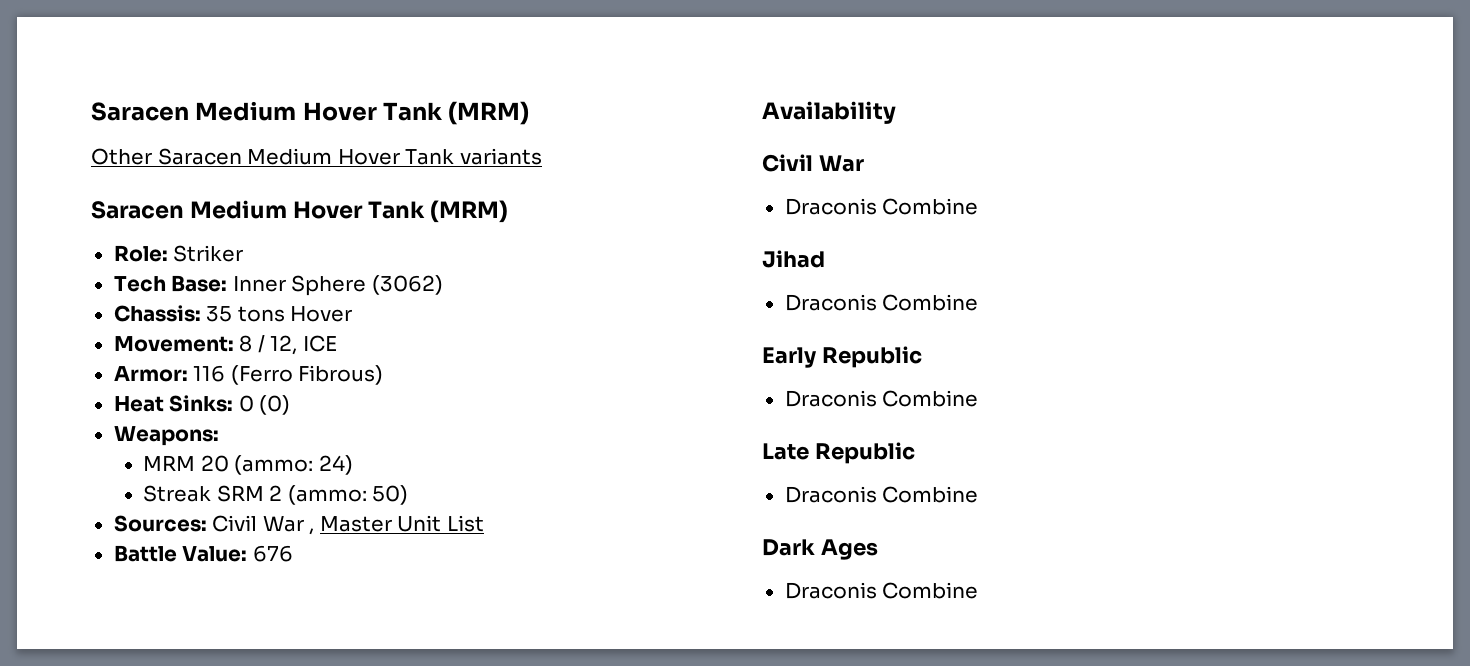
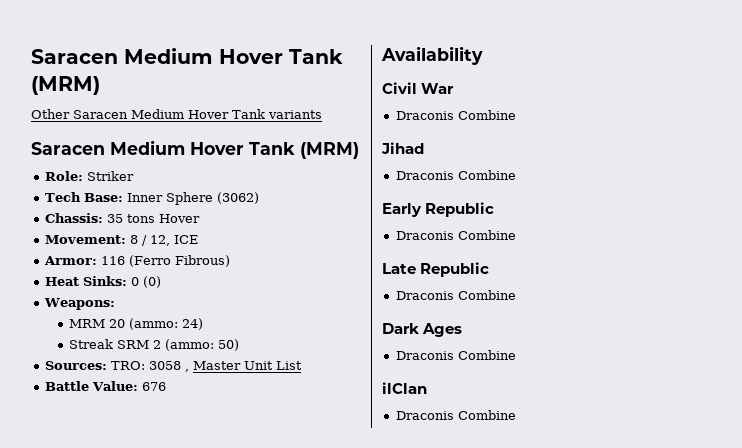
[212,515,304,532] Civil War -> [110,361,181,370] TRO: 3058
(979, 590) none -> [382,382,427,394] [395,410,516,420] // ilClan // Draconis Combine

